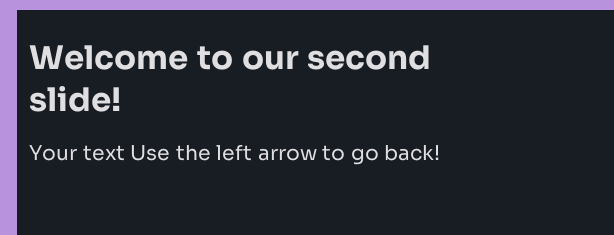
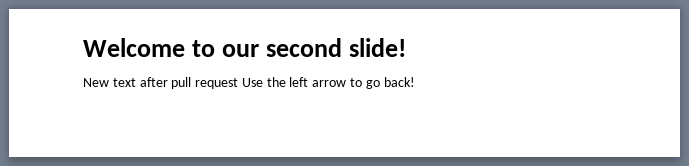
[29,145,125,161] Your text -> [83,77,239,89] New text after pull request

